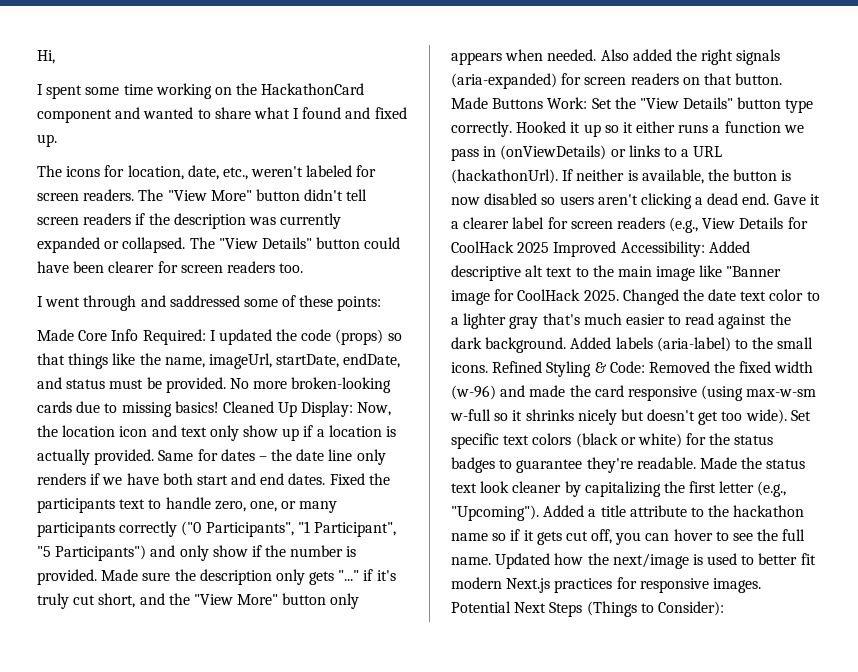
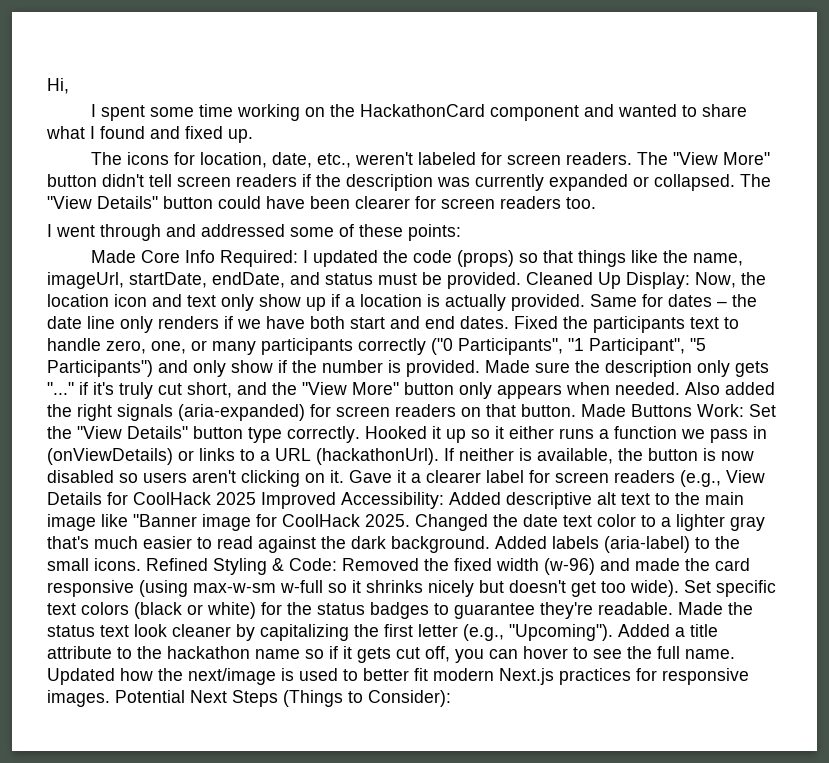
[169,295,240,307] saddressed -> [201,224,285,237] addressed
[229,377,392,393] [37,401,219,417] No more broken-looking cards due to missing basics! -> (521, 280) none
[695,193,770,205] a dead end. -> [305,470,344,483] on it.

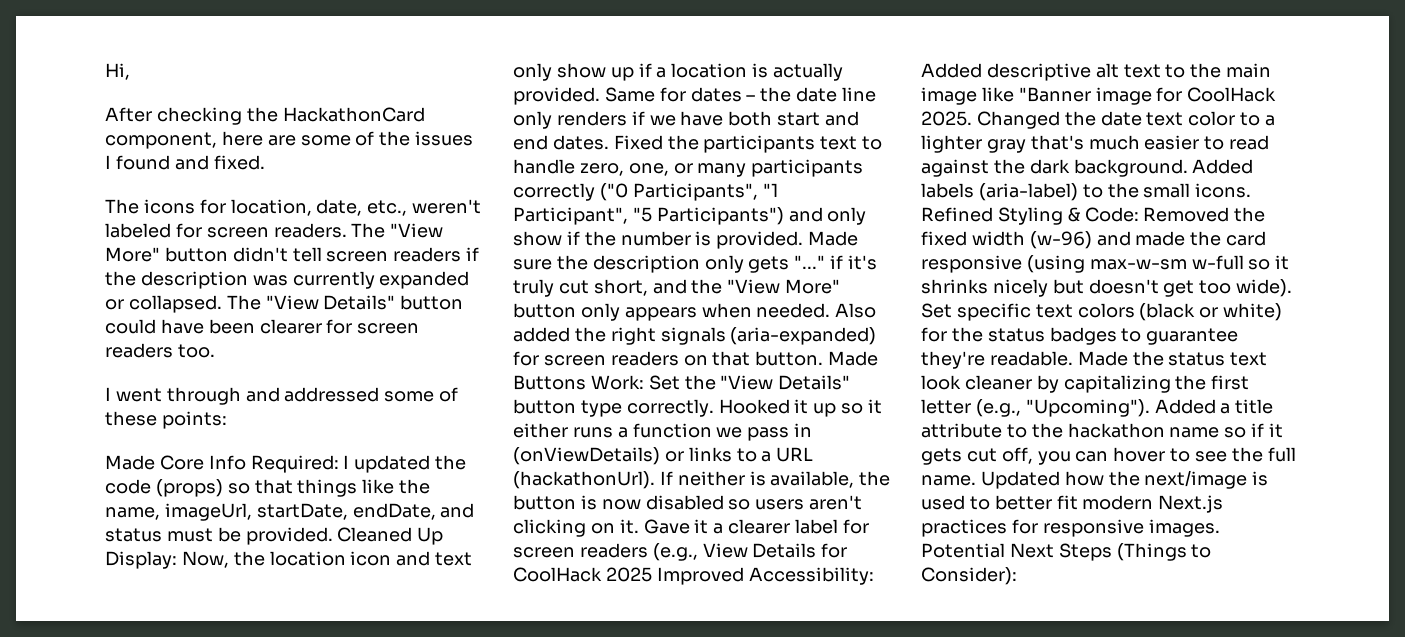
[90,104,747,121] [46,126,85,139] I spent some time working on the HackathonCard component and wanted to share what -> [105,107,425,125] [105,131,474,149] After checking the HackathonCard component, here are some of the issues
[185,126,253,143] fixed up. -> [213,155,265,170] fixed.

